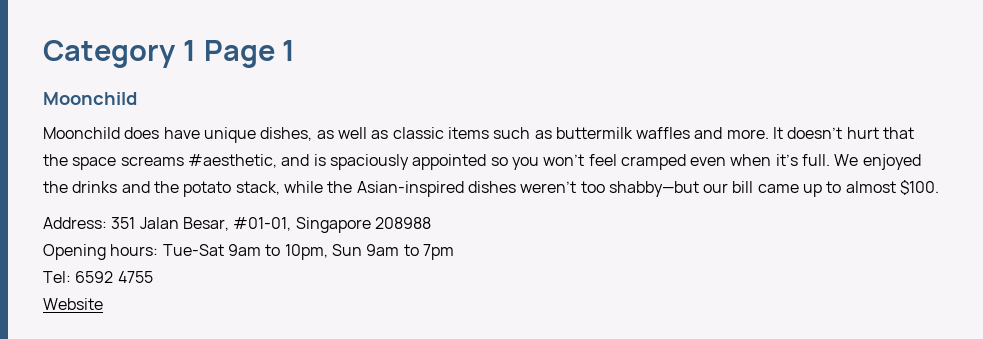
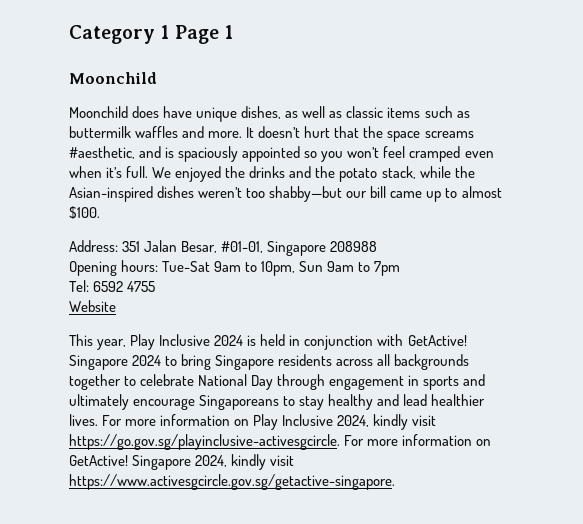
(103, 304) none -> [69,334,467,350] [69,354,470,370] [69,374,486,390] [69,394,486,410] [69,414,437,430] [69,434,492,450] [69,454,295,470] [69,474,395,490] // This year, Play Inclusive 2024 is held in conjunction with GetActive! Singapore 2024 to bring Singapore residents across all backgrounds together to celebrate National Day through engagement in sports and ultimately encourage Singaporeans to stay healthy and lead healthier lives. For more information on Play Inclusive 2024, kindly visit https://go.gov.sg/playinclusive-activesgcircle. For more information on GetActive! Singapore 2024, kindly visit https://www.activesgcircle.gov.sg/getactive-singapore.

